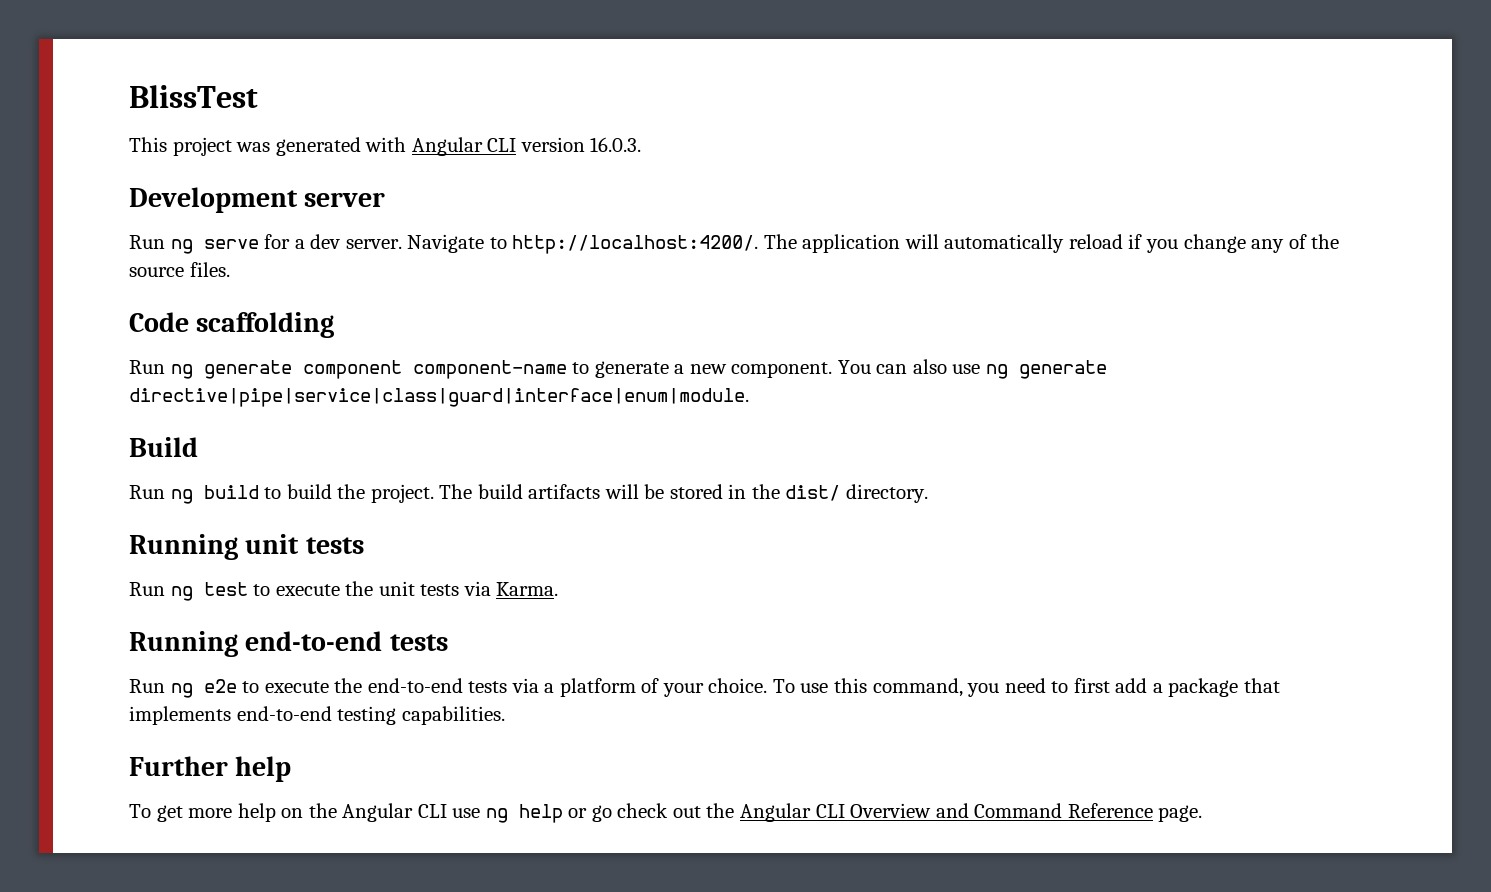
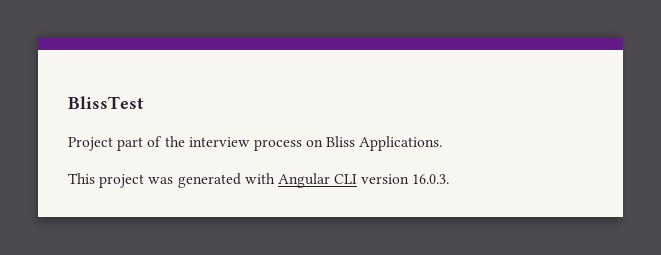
(258, 96) none -> [68,136,443,151] // Project part of the interview process on Bliss Applications.
[129,187,386,213] [129,234,1340,254] [129,262,230,277] [129,312,335,338] [129,359,1107,379] [129,388,749,407] [129,437,198,457] [129,484,929,504] [129,534,364,560] [129,581,559,601] [129,631,448,657] [129,678,1280,698] [129,706,505,725] [129,756,292,782] [129,803,1203,823] // Development server // Run ng serve for a dev server. Navigate to http://localhost:4200/. The application will automatically reload if you change any of the source files. // Code scaffolding // Run ng generate component component-name to generate a new component. You can also use ng generate directive|pipe|service|class|guard|interface|enum|module. // Build // Run ng build to build the project. The build artifacts will be stored in the dist/ directory. // Running unit tests // Run ng test to execute the unit tests via Karma. // Running end-to-end tests // Run ng e2e to execute the end-to-end tests via a platform of your choice. To use this command, you need to first add a package that implements end-to-end testing capabilities. // Further help // To get more help on the Angular CLI use ng help or go check out the Angular CLI Overview and Command Reference page. -> (450, 179) none

